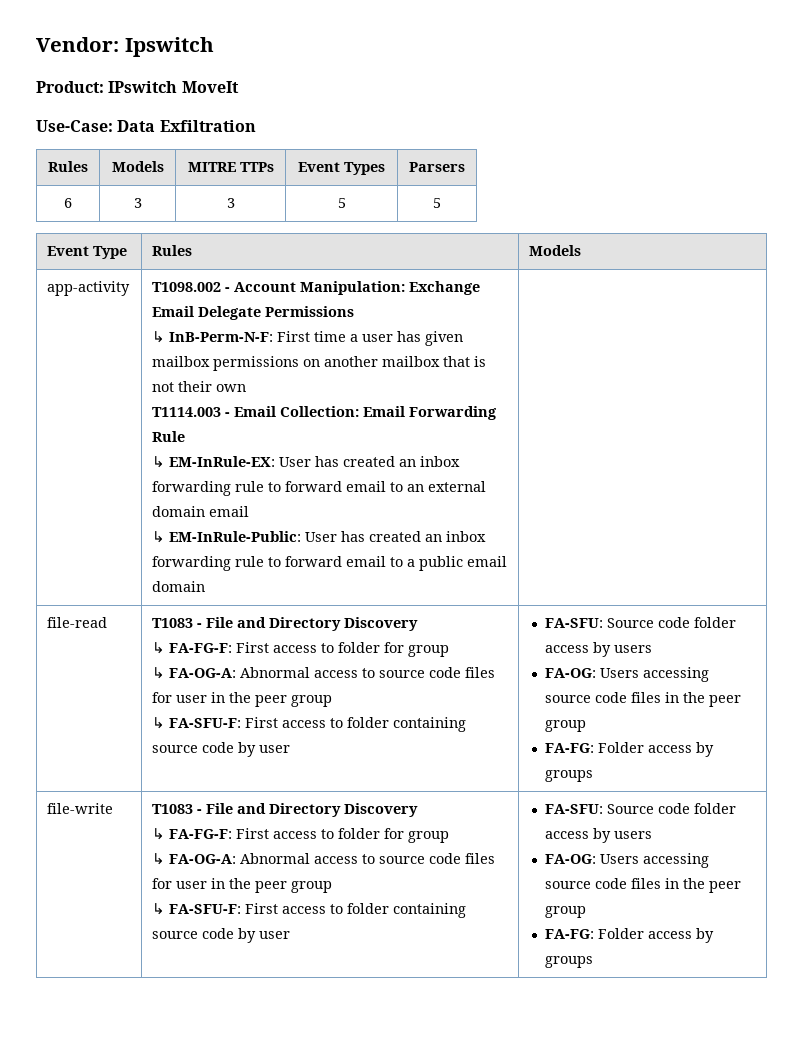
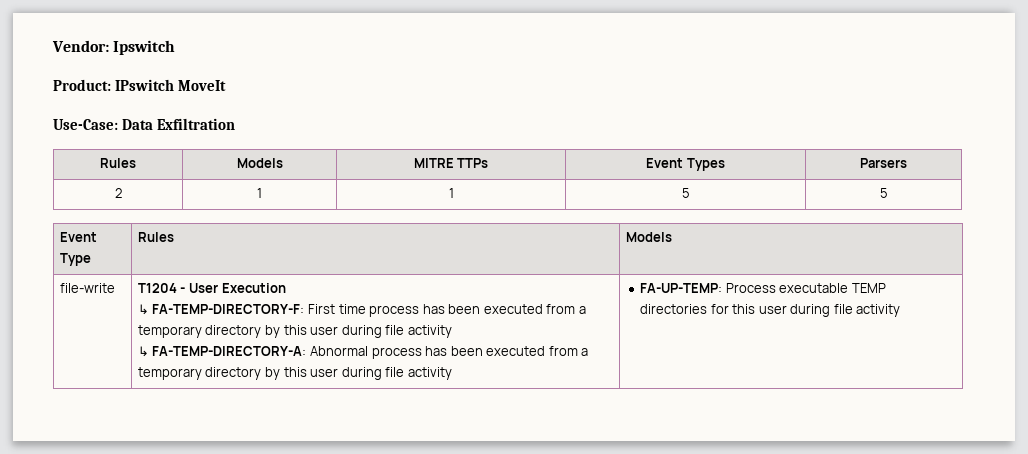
[64,198,72,208] [133,198,142,208] [226,198,235,208] 6 | 3 | 3 -> [114,188,122,198] [257,188,262,198] [448,188,454,198] 2 | 1 | 1
[47,281,131,296] [152,281,481,295] [152,306,355,320] [152,331,274,343] app-activity | T1098.002 - Account Manipulation: Exchange Email Delegate Permissions // ↳ InB-Perm-N-F: -> [59,283,115,293] [137,283,286,293] [137,304,305,315] file-write | T1204 - User Execution // ↳ FA-TEMP-DIRECTORY-F:
[350,331,464,346] [152,356,487,371] [152,381,247,392] [152,406,498,420] [152,431,186,442] [152,456,461,468] [152,481,487,496] [152,506,250,517] [152,531,487,543] [152,556,508,571] [152,581,206,592] [47,617,108,628] [152,617,419,631] [152,642,450,657] [152,667,496,679] [152,692,333,707] [152,717,467,732] [152,742,291,757] [545,617,737,628] [545,642,653,657] [545,667,710,682] [545,692,742,707] [545,720,587,732] [545,742,715,757] [545,770,594,782] [47,803,114,814] [152,803,419,817] [152,828,450,843] [152,853,496,865] [152,878,333,893] [152,903,467,918] [152,928,291,943] [545,803,737,814] [545,828,653,843] [545,853,710,868] [545,878,742,893] [545,906,587,918] [545,928,715,943] [545,956,594,968] a user has given mailbox permissions on another mailbox that is not their own // T1114.003 - Email Collection: Email Forwarding Rule // ↳ EM-InRule-EX: User has created an inbox forwarding rule to forward email to an external domain email // ↳ EM-InRule-Public: User has created an inbox forwarding rule to forward email to a public email domain | // file-read | T1083 - File and Directory Discovery // ↳ FA-FG-F: First access to folder for group // ↳ FA-OG-A: Abnormal access to source code files for user in the peer group // ↳ FA-SFU-F: First access to folder containing source code by user | FA-SFU: Source code folder access by users // FA-OG: Users accessing source code files in the peer group // FA-FG: Folder access by groups // file-write | T1083 - File and Directory Discovery // ↳ FA-FG-F: First access to folder for group // ↳ FA-OG-A: Abnormal access to source code files for user in the peer group // ↳ FA-SFU-F: First access to folder containing source code by user | FA-SFU: Source code folder access by users // FA-OG: Users accessing source code files in the peer group // FA-FG: Folder access by groups -> [369,304,586,317] [137,325,452,338] [137,346,589,359] [137,367,452,380] [640,283,886,293] [640,304,901,317] process has been executed from a temporary directory by this user during file activity // ↳ FA-TEMP-DIRECTORY-A: Abnormal process has been executed from a temporary directory by this user during file activity | FA-UP-TEMP: Process executable TEMP directories for this user during file activity

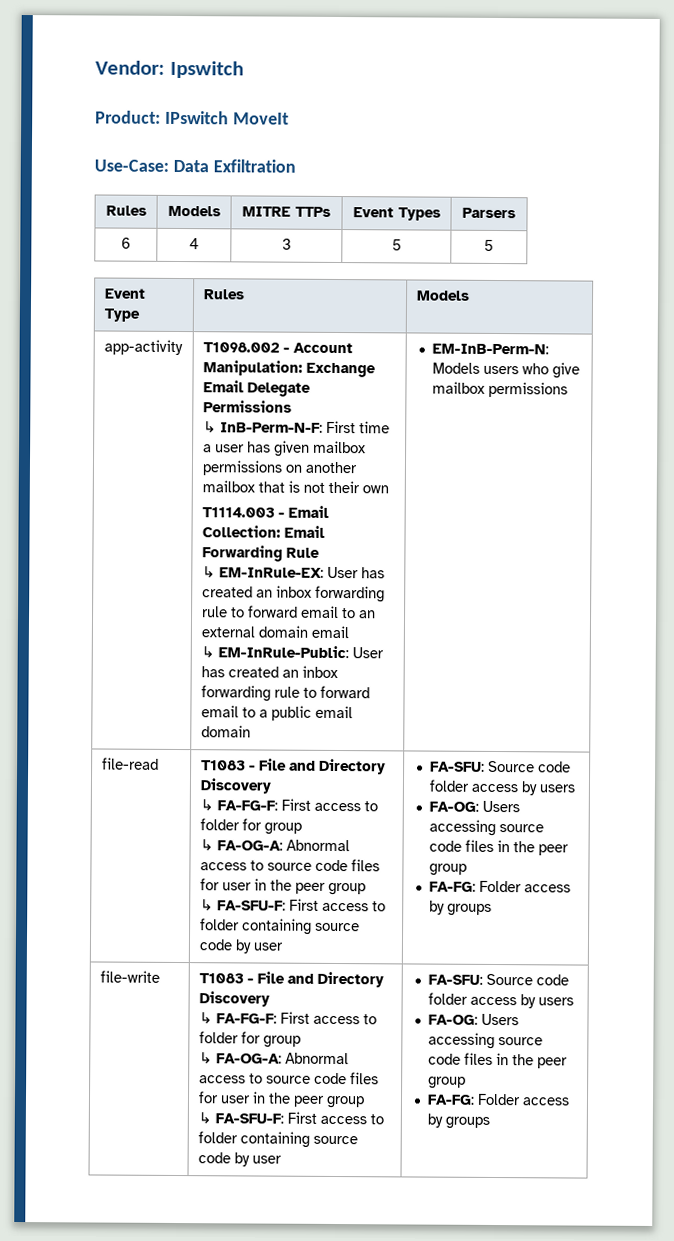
[114,188,122,198] [257,188,262,198] [448,188,454,198] 2 | 1 | 1 -> [121,237,131,249] [189,238,199,250] [281,238,292,250] 6 | 4 | 3
[59,283,115,293] [137,283,286,293] [137,304,586,317] [137,325,452,338] [137,346,589,359] [137,367,452,380] [640,283,886,293] [640,304,901,317] file-write | T1204 - User Execution // ↳ FA-TEMP-DIRECTORY-F: First time process has been executed from a temporary directory by this user during file activity // ↳ FA-TEMP-DIRECTORY-A: Abnormal process has been executed from a temporary directory by this user during file activity | FA-UP-TEMP: Process executable TEMP directories for this user during file activity -> [103,339,183,356] [202,342,353,354] [202,360,376,378] [202,380,311,397] [202,400,292,413] [202,420,390,434] [202,440,366,457] [201,460,357,476] [201,480,389,494] [201,505,329,518] [201,525,325,538] [201,545,320,562] [201,566,385,579] [201,585,385,603] [201,605,376,619] [200,625,349,639] [200,645,384,659] [200,665,338,679] [200,685,370,702] [200,705,353,721] [200,725,251,738] [431,343,549,355] [431,362,580,379] [431,381,568,398] [101,757,159,770] [200,758,386,775] [199,778,272,794] [199,798,378,812] [199,818,302,835] [199,839,350,852] [199,859,380,872] [199,878,366,896] [199,898,386,912] [199,918,360,935] [198,939,283,954] [429,760,571,773] [428,779,575,796] [428,800,520,813] [428,819,544,837] [428,839,569,856] [428,863,467,876] [428,880,571,893] [428,900,492,916] [99,970,160,983] [198,971,384,988] [198,991,270,1007] [198,1011,377,1025] [198,1031,301,1048] [198,1052,349,1065] [198,1072,379,1085] [197,1091,365,1109] [197,1111,384,1125] [197,1131,358,1148] [197,1152,282,1167] [427,973,569,986] [427,992,574,1009] [427,1013,519,1026] [427,1032,543,1049] [427,1052,568,1069] [427,1076,466,1089] [426,1093,570,1106] [426,1113,490,1129] app-activity | T1098.002 - Account Manipulation: Exchange Email Delegate Permissions // ↳ InB-Perm-N-F: First time a user has given mailbox permissions on another mailbox that is not their own // T1114.003 - Email Collection: Email Forwarding Rule // ↳ EM-InRule-EX: User has created an inbox forwarding rule to forward email to an external domain email // ↳ EM-InRule-Public: User has created an inbox forwarding rule to forward email to a public email domain | EM-InB-Perm-N: Models users who give mailbox permissions // file-read | T1083 - File and Directory Discovery // ↳ FA-FG-F: First access to folder for group // ↳ FA-OG-A: Abnormal access to source code files for user in the peer group // ↳ FA-SFU-F: First access to folder containing source code by user | FA-SFU: Source code folder access by users // FA-OG: Users accessing source code files in the peer group // FA-FG: Folder access by groups // file-write | T1083 - File and Directory Discovery // ↳ FA-FG-F: First access to folder for group // ↳ FA-OG-A: Abnormal access to source code files for user in the peer group // ↳ FA-SFU-F: First access to folder containing source code by user | FA-SFU: Source code folder access by users // FA-OG: Users accessing source code files in the peer group // FA-FG: Folder access by groups

